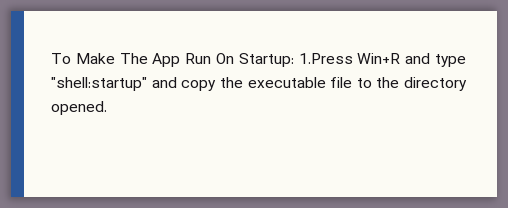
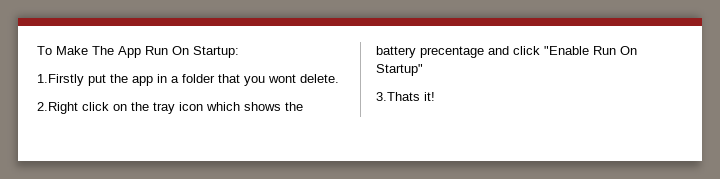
[298,53,467,67] [51,77,467,91] [51,101,107,115] 1.Press Win+R and type "shell:startup" and copy the executable file to the directory opened. -> [37,74,339,86] [37,102,303,114] [376,46,637,58] [376,64,423,76] [376,92,435,101] // 1.Firstly put the app in a folder that you wont delete. // 2.Right click on the tray icon which shows the battery precentage and click "Enable Run On Startup" // 3.Thats it!

